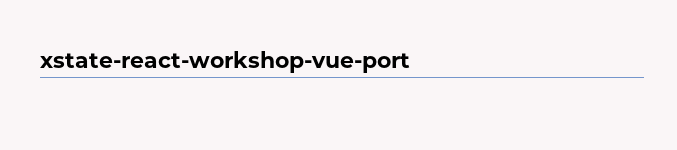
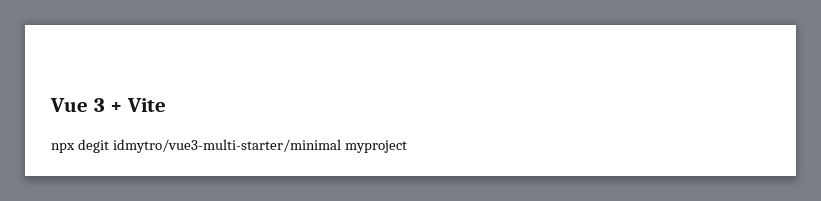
[40,51,410,73] xstate-react-workshop-vue-port -> [50,98,166,112] [51,139,407,153] Vue 3 + Vite // npx degit idmytro/vue3-multi-starter/minimal myproject

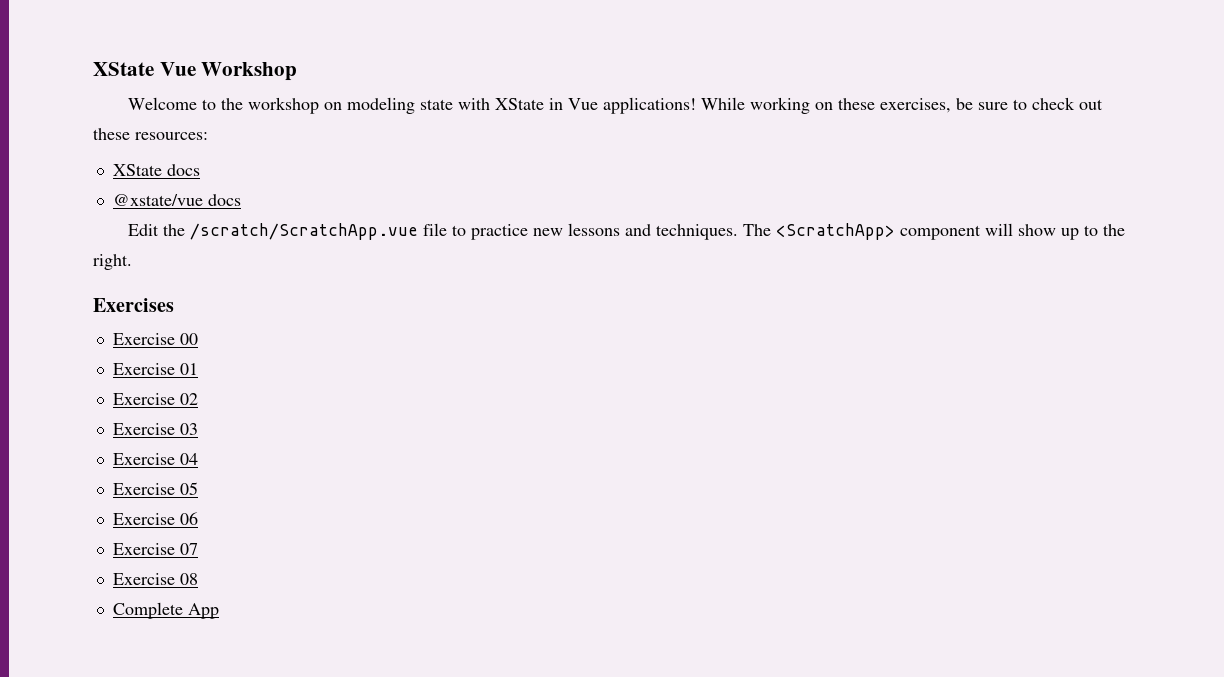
[50,98,166,112] [51,139,407,153] Vue 3 + Vite // npx degit idmytro/vue3-multi-starter/minimal myproject -> [93,62,298,81] [128,97,1104,114] [93,128,208,140] [112,164,200,176] [112,194,241,206] [128,223,1126,240] [93,254,132,270] [93,298,174,312] [112,333,198,345] [112,363,198,375] [112,393,198,405] [112,423,198,435] [112,453,198,465] [112,482,198,495] [112,512,198,525] [112,543,198,555] [112,573,198,585] [112,602,219,619] XState Vue Workshop // Welcome to the workshop on modeling state with XState in Vue applications! While working on these exercises, be sure to check out these resources: // XState docs // @xstate/vue docs // Edit the /scratch/ScratchApp.vue file to practice new lessons and techniques. The <ScratchApp> component will show up to the right. // Exercises // Exercise 00 // Exercise 01 // Exercise 02 // Exercise 03 // Exercise 04 // Exercise 05 // Exercise 06 // Exercise 07 // Exercise 08 // Complete App

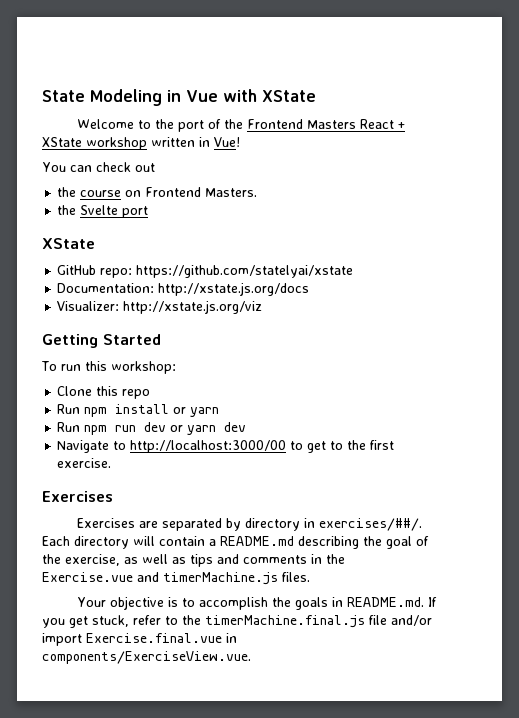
[93,62,298,81] XState Vue Workshop -> [42,89,316,106] State Modeling in Vue with XState
[248,97,1104,114] [93,128,208,140] [112,164,200,176] [112,194,241,206] [128,223,1126,240] [93,254,132,270] [93,298,174,312] [112,333,198,345] [112,363,198,375] [112,393,198,405] [112,423,198,435] [112,453,198,465] [112,482,198,495] [112,512,198,525] [112,543,198,555] [112,573,198,585] [112,602,219,619] workshop on modeling state with XState in Vue applications! While working on these exercises, be sure to check out these resources: // XState docs // @xstate/vue docs // Edit the /scratch/ScratchApp.vue file to practice new lessons and techniques. The <ScratchApp> component will show up to the right. // Exercises // Exercise 00 // Exercise 01 // Exercise 02 // Exercise 03 // Exercise 04 // Exercise 05 // Exercise 06 // Exercise 07 // Exercise 08 // Complete App -> [177,119,405,132] [42,137,240,150] [42,162,155,172] [57,187,258,197] [57,205,149,218] [42,238,95,249] [57,265,354,278] [57,282,310,296] [57,300,263,314] [42,334,161,348] [41,361,176,374] [57,386,151,399] [57,404,220,417] [57,422,247,435] [57,440,395,453] [57,458,112,468] [42,491,113,502] [76,518,422,531] [42,536,429,549] [42,554,345,567] [42,572,310,585] [76,596,437,610] [42,615,432,628] [42,633,237,646] [42,651,251,664] port of the Frontend Masters React + XState workshop written in Vue! // You can check out // the course on Frontend Masters. // the Svelte port // XState // GitHub repo: https://github.com/statelyai/xstate // Documentation: http://xstate.js.org/docs // Visualizer: http://xstate.js.org/viz // Getting Started // To run this workshop: // Clone this repo // Run npm install or yarn // Run npm run dev or yarn dev // Navigate to http://localhost:3000/00 to get to the first exercise. // Exercises // Exercises are separated by directory in exercises/##/. Each directory will contain a README.md describing the goal of the exercise, as well as tips and comments in the Exercise.vue and timerMachine.js files. // Your objective is to accomplish the goals in README.md. If you get stuck, refer to the timerMachine.final.js file and/or import Exercise.final.vue in components/ExerciseView.vue.

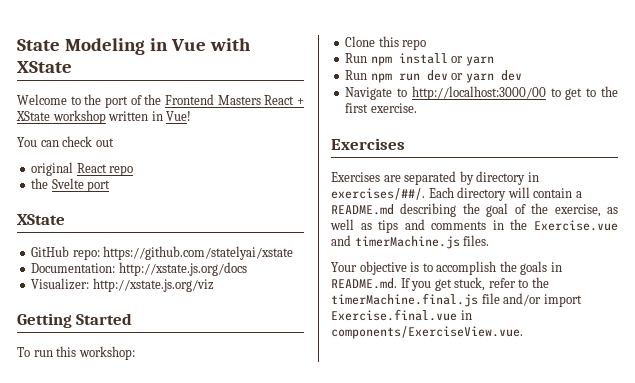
[57,187,258,197] the course on Frontend Masters. -> [31,162,134,176] original React repo

